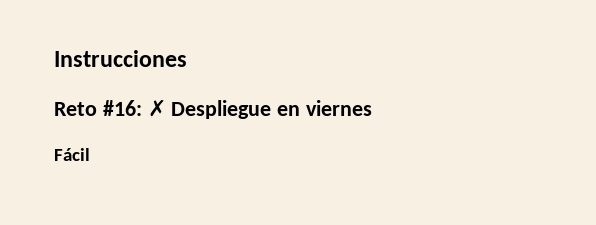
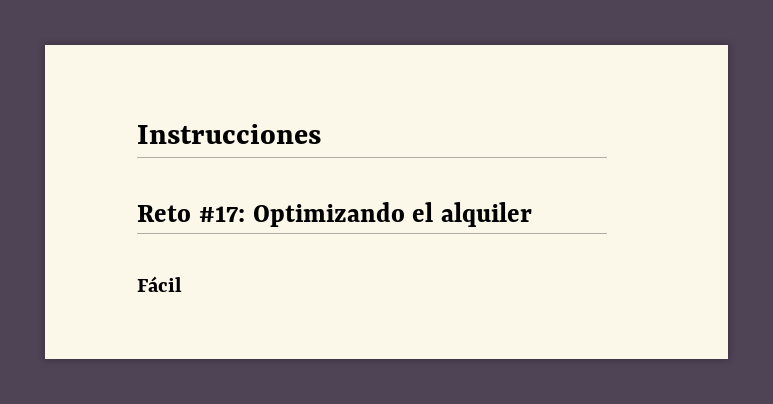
[102,99,373,119] #16: ✗ Despliegue en viernes -> [198,202,533,227] #17: Optimizando el alquiler

